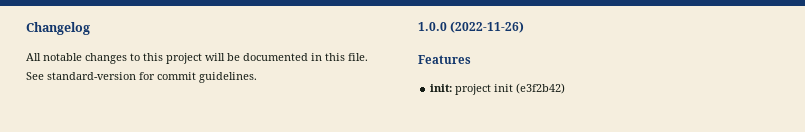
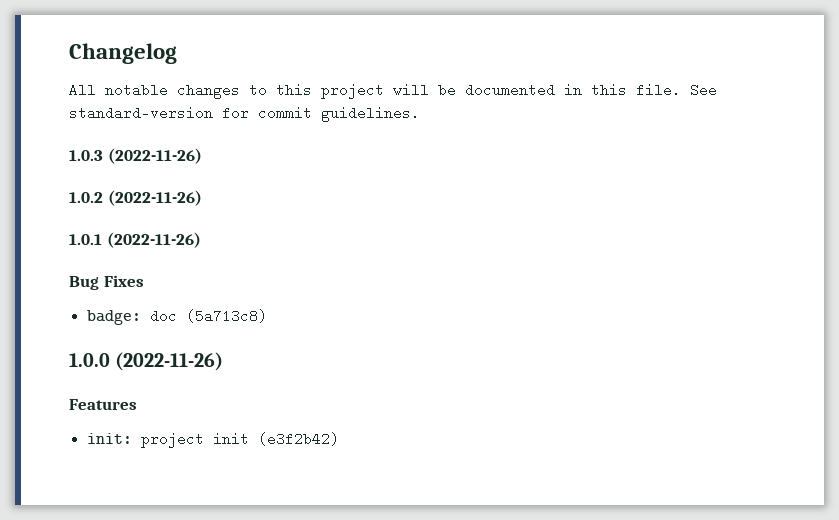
(257, 77) none -> [69,148,202,164] [69,190,202,206] [69,232,201,248] [69,275,144,290] [87,309,268,325] // 1.0.3 (2022-11-26) // 1.0.2 (2022-11-26) // 1.0.1 (2022-11-26) // Bug Fixes // badge: doc (5a713c8)

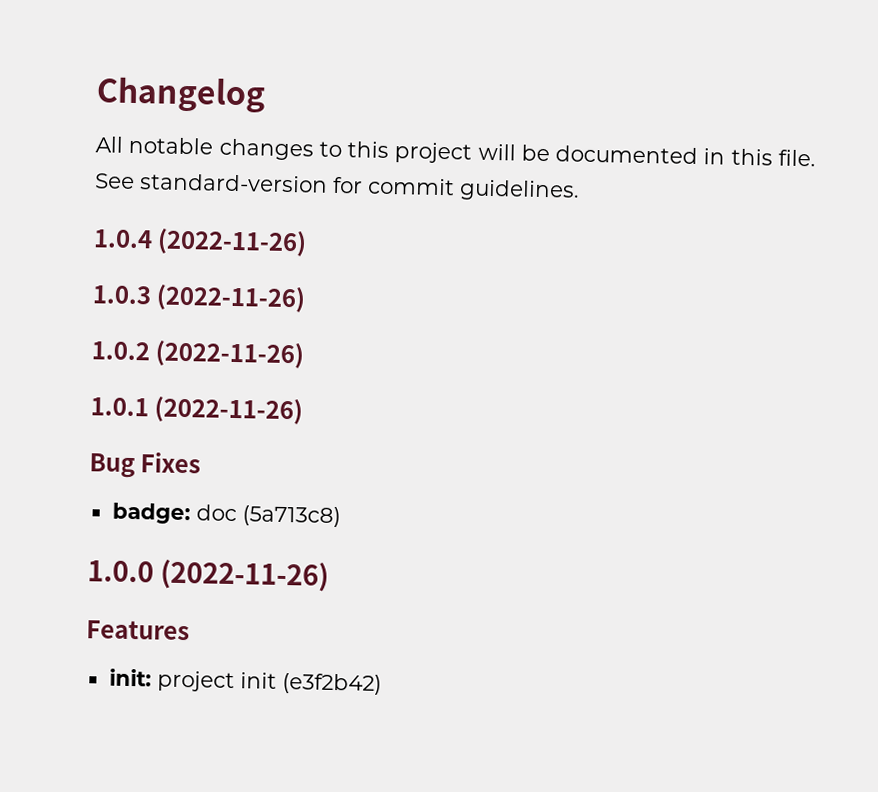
(420, 114) none -> [93,228,308,257] // 1.0.4 (2022-11-26)

